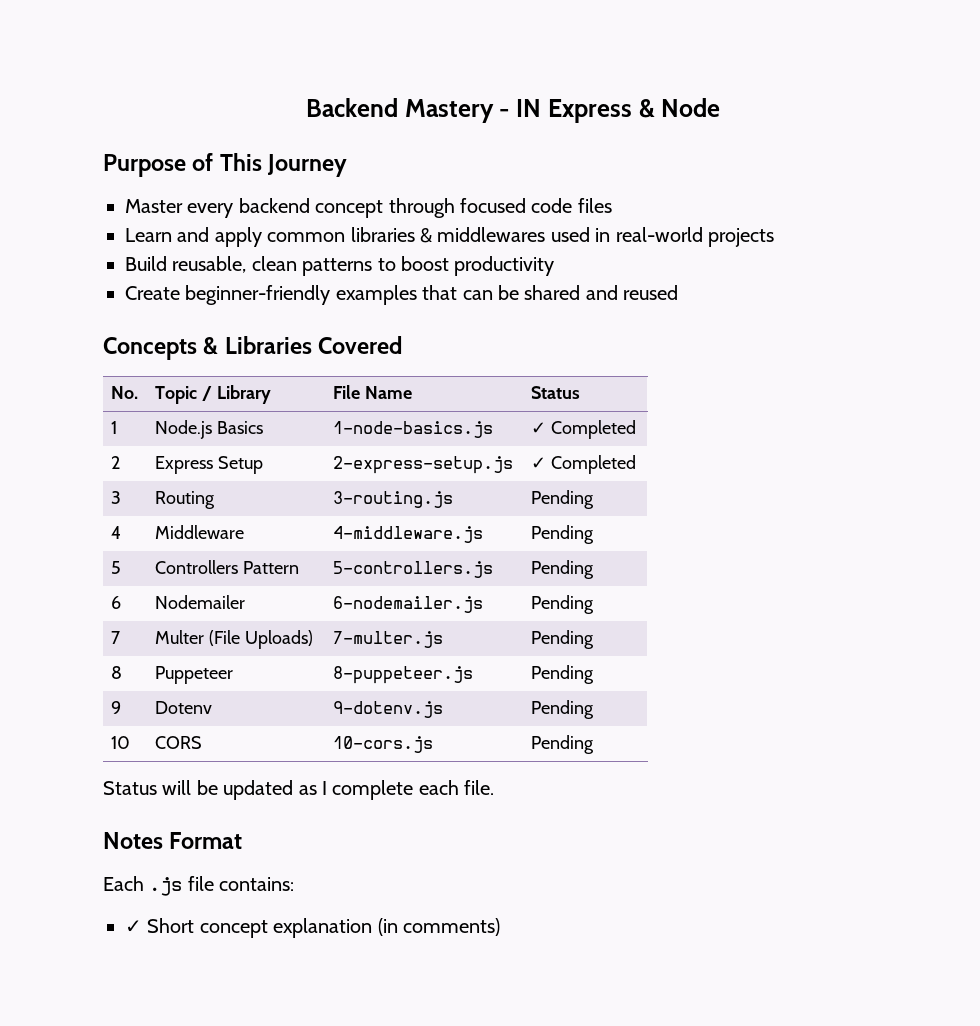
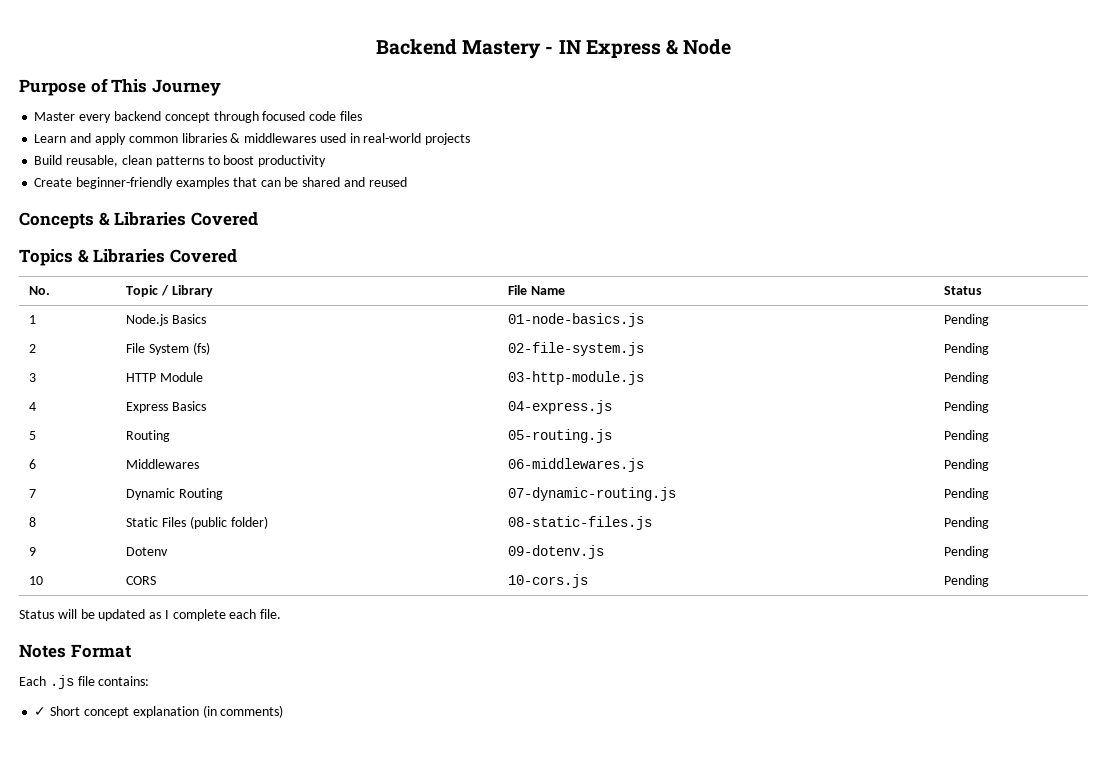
(403, 345) none -> [19,249,237,266] // Topics & Libraries Covered
[333,421,494,438] [531,420,637,439] [111,456,121,469] [155,456,264,474] [333,456,514,474] [531,455,637,474] [111,491,122,504] [155,491,216,509] [333,491,454,508] 1-node-basics.js | ✓ Completed // 2 | Express Setup | 2-express-setup.js | ✓ Completed // 3 | Routing | 3-routing.js -> [508,313,645,327] [944,314,990,326] [29,344,37,353] [126,342,210,355] [508,342,645,356] [944,343,990,355] [29,373,37,382] [126,372,204,382] [508,371,645,385] 01-node-basics.js | Pending // 2 | File System (fs) | 02-file-system.js | Pending // 3 | HTTP Module | 03-http-module.js
[155,525,245,539] [333,526,484,543] Middleware | 4-middleware.js -> [126,401,207,413] [508,400,613,414] Express Basics | 04-express.js
[155,560,300,574] [333,561,494,578] Controllers Pattern | 5-controllers.js -> [126,430,171,442] [508,429,613,443] Routing | 05-routing.js
[155,595,246,609] [333,596,484,613] Nodemailer | 6-nodemailer.js -> [126,459,200,469] [508,458,645,472] Middlewares | 06-middlewares.js
[155,630,314,649] [333,631,444,648] [531,630,595,649] [111,666,123,679] [155,666,234,684] [333,666,474,684] Multer (File Uploads) | 7-multer.js | Pending // 8 | Puppeteer | 8-puppeteer.js -> [126,488,224,500] [508,487,677,501] [944,488,990,500] [29,517,37,527] [126,516,268,529] [508,516,653,530] Dynamic Routing | 07-dynamic-routing.js | Pending // 8 | Static Files (public folder) | 08-static-files.js
[333,701,444,718] 9-dotenv.js -> [508,545,605,559] 09-dotenv.js

